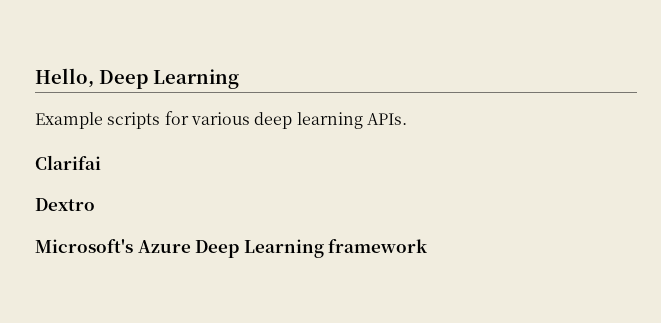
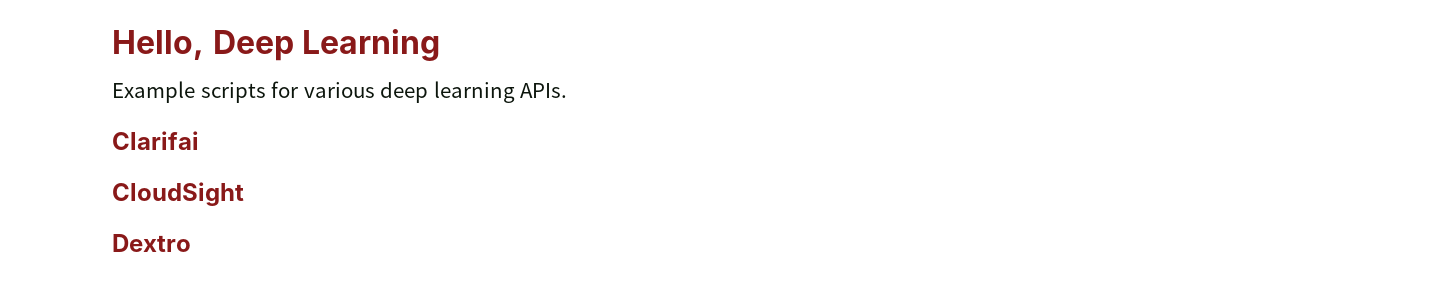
(101, 162) none -> [112,182,244,206] // CloudSight
[35,239,428,258] // Microsoft's Azure Deep Learning framework -> (191, 243) none

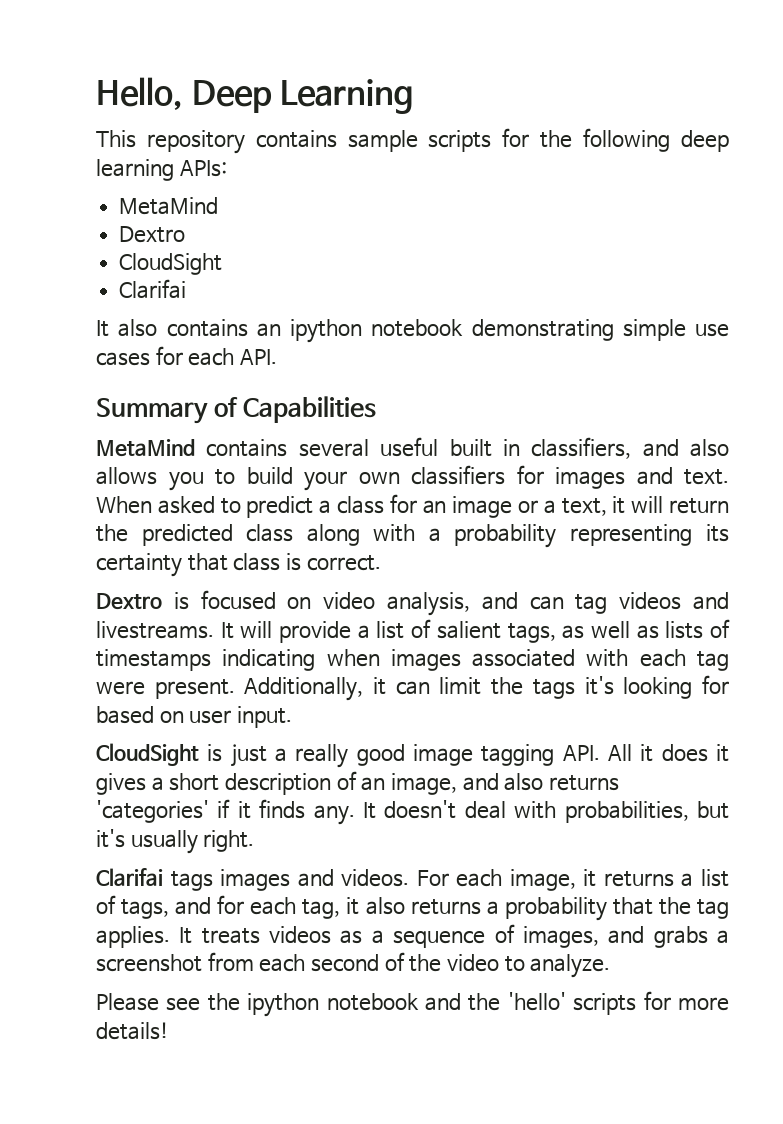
[112,81,568,103] [112,131,199,150] [112,182,244,206] [112,234,191,252] Example scripts for various deep learning APIs. // Clarifai // CloudSight // Dextro -> [96,128,729,154] [96,159,227,181] [119,197,219,215] [119,226,186,243] [119,253,223,275] [119,279,187,299] [96,319,729,343] [96,346,277,366] [96,396,377,424] [96,437,729,459] [96,465,729,491] [96,494,730,518] [96,524,729,548] [96,553,381,577] [96,590,730,616] [96,619,730,643] [96,649,729,671] [96,675,729,701] [96,706,292,728] [96,743,729,768] [96,771,619,795] [96,799,730,825] [96,829,255,854] [96,868,729,891] [96,895,729,921] [96,924,729,948] [96,952,611,978] [96,991,730,1017] [96,1022,169,1040] This repository contains sample scripts for the following deep learning APIs: // MetaMind // Dextro // CloudSight // Clarifai // It also contains an ipython notebook demonstrating simple use cases for each API. // Summary of Capabilities // MetaMind contains several useful built in classifiers, and also allows you to build your own classifiers for images and text. When asked to predict a class for an image or a text, it will return the predicted class along with a probability representing its certainty that class is correct. // Dextro is focused on video analysis, and can tag videos and livestreams. It will provide a list of salient tags, as well as lists of timestamps indicating when images associated with each tag were present. Additionally, it can limit the tags it's looking for based on user input. // CloudSight is just a really good image tagging API. All it does it gives a short description of an image, and also returns 'categories' if it finds any. It doesn't deal with probabilities, but it's usually right. // Clarifai tags images and videos. For each image, it returns a list of tags, and for each tag, it also returns a probability that the tag applies. It treats videos as a sequence of images, and grabs a screenshot from each second of the video to analyze. // Please see the ipython notebook and the 'hello' scripts for more details!

